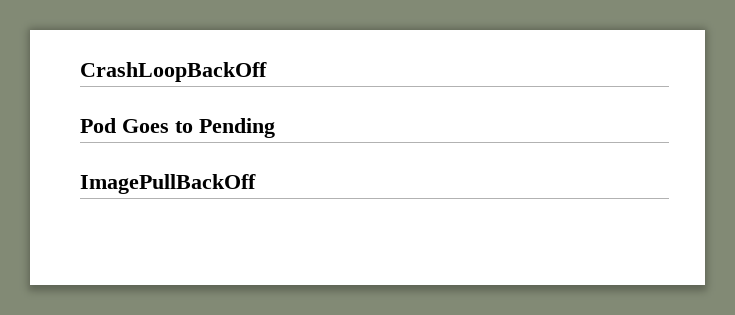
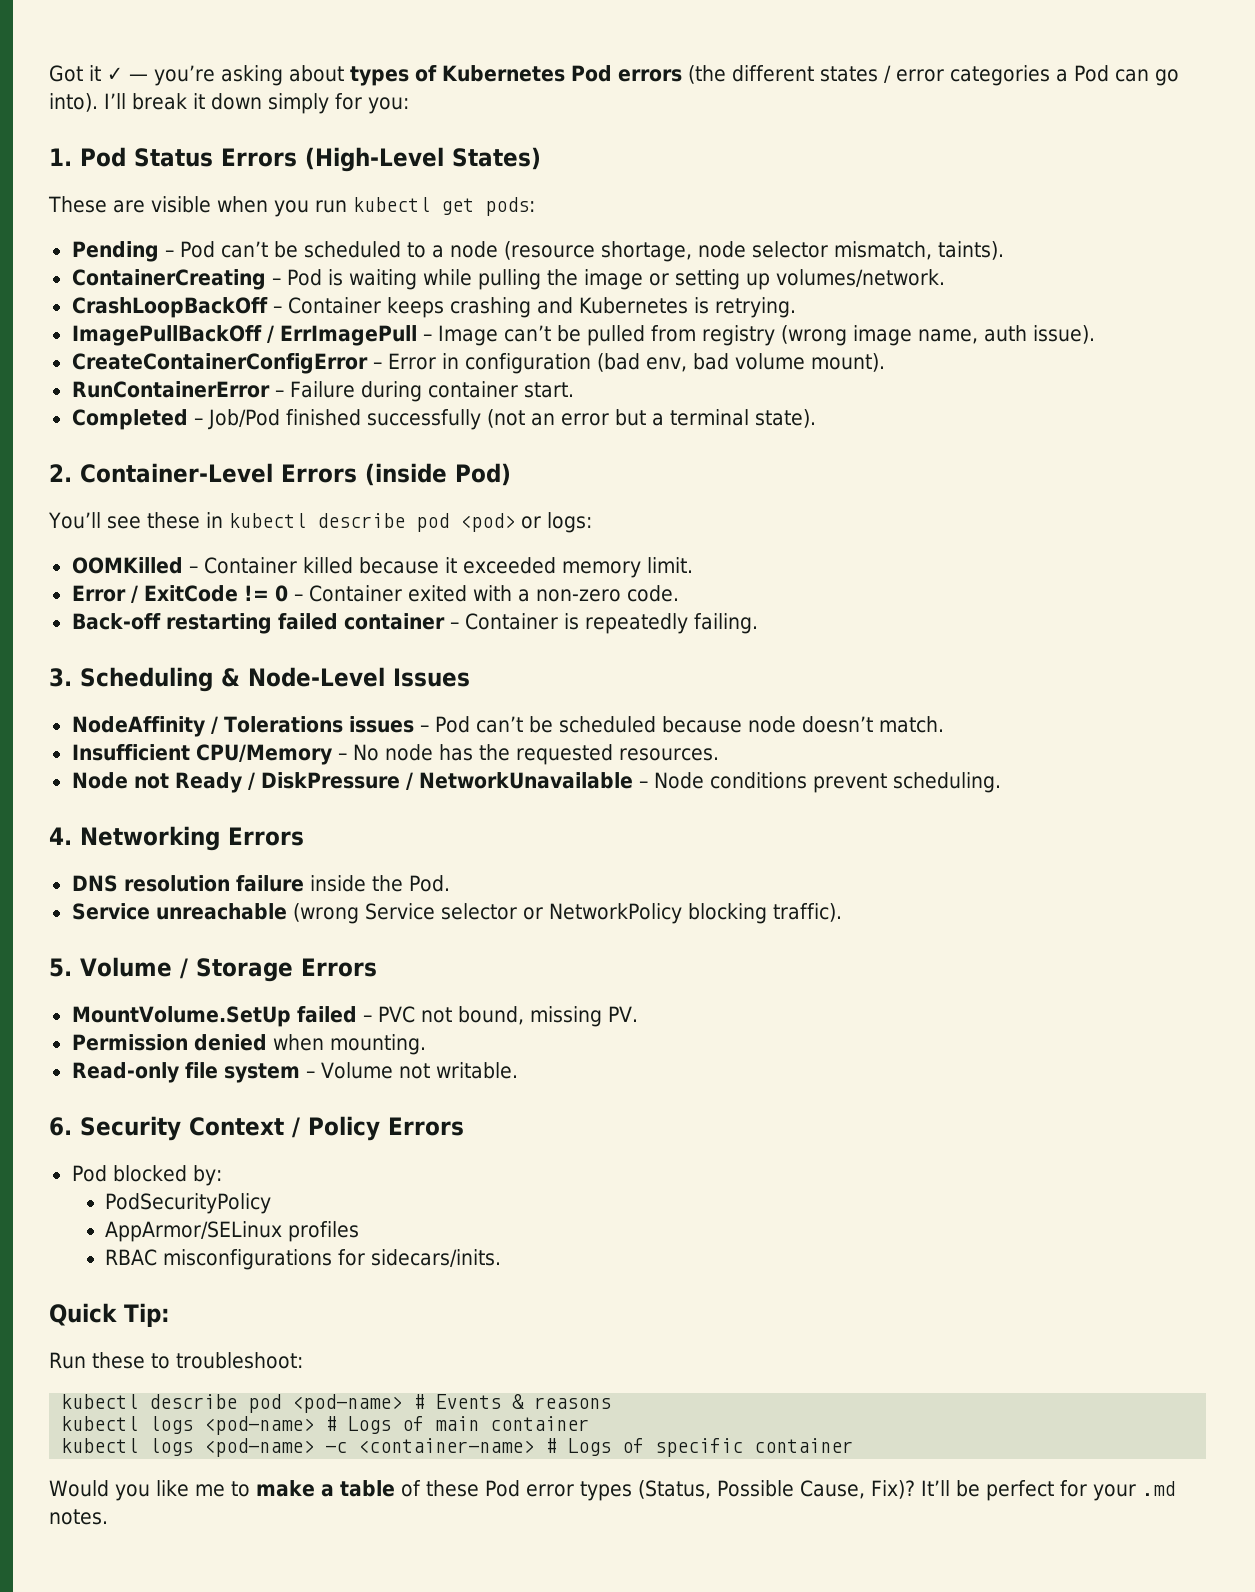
[80,62,267,82] [80,118,275,138] [80,174,256,194] CrashLoopBackOff // Pod Goes to Pending // ImagePullBackOff -> [49,65,1179,86] [49,93,409,114] [49,147,541,172] [48,196,535,217] [71,241,1004,262] [71,269,945,290] [71,297,796,318] [71,325,1095,346] [71,353,885,374] [71,381,574,402] [71,409,816,430] [49,463,511,486] [48,512,592,533] [71,557,693,578] [71,585,679,603] [71,613,758,634] [49,667,470,692] [71,716,944,737] [71,744,719,765] [71,772,1001,793] [49,826,304,851] [71,875,450,892] [71,903,842,924] [49,957,377,982] [71,1006,638,1027] [71,1034,426,1055] [71,1062,518,1083] [49,1116,464,1141] [71,1165,222,1186] [105,1193,272,1214] [105,1221,360,1242] [105,1249,502,1270] [49,1303,170,1327] [49,1352,303,1369] [61,1394,612,1413] [61,1416,590,1435] [61,1438,854,1457] [49,1480,1175,1501] [49,1509,108,1525] Got it ✓ — you’re asking about types of Kubernetes Pod errors (the different states / error categories a Pod can go into). I’ll break it down simply for you: // 1. Pod Status Errors (High-Level States) // These are visible when you run kubectl get pods: // Pending – Pod can’t be scheduled to a node (resource shortage, node selector mismatch, taints). // ContainerCreating – Pod is waiting while pulling the image or setting up volumes/network. // CrashLoopBackOff – Container keeps crashing and Kubernetes is retrying. // ImagePullBackOff / ErrImagePull – Image can’t be pulled from registry (wrong image name, auth issue). // CreateContainerConfigError – Error in configuration (bad env, bad volume mount). // RunContainerError – Failure during container start. // Completed – Job/Pod finished successfully (not an error but a terminal state). // 2. Container-Level Errors (inside Pod) // You’ll see these in kubectl describe pod <pod> or logs: // OOMKilled – Container killed because it exceeded memory limit. // Error / ExitCode != 0 – Container exited with a non-zero code. // Back-off restarting failed container – Container is repeatedly failing. // 3. Scheduling & Node-Level Issues // NodeAffinity / Tolerations issues – Pod can’t be scheduled because node doesn’t match. // Insufficient CPU/Memory – No node has the requested resources. // Node not Ready / DiskPressure / NetworkUnavailable – Node conditions prevent scheduling. // 4. Networking Errors // DNS resolution failure inside the Pod. // Service unreachable (wrong Service selector or NetworkPolicy blocking traffic). // 5. Volume / Storage Errors // MountVolume.SetUp failed – PVC not bound, missing PV. // Permission denied when mounting. // Read-only file system – Volume not writable. // 6. Security Context / Policy Errors // Pod blocked by: // PodSecurityPolicy // AppArmor/SELinux profiles // RBAC misconfigurations for sidecars/inits. // Quick Tip: // Run these to troubleshoot: // kubectl describe pod <pod-name> # Events & reasons // kubectl logs <pod-name> # Logs of main container // kubectl logs <pod-name> -c <container-name> # Logs of specific container // Would you like me to make a table of these Pod error types (Status, Possible Cause, Fix)? It’ll be perfect for your .md notes.

